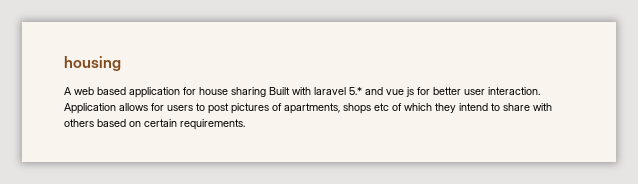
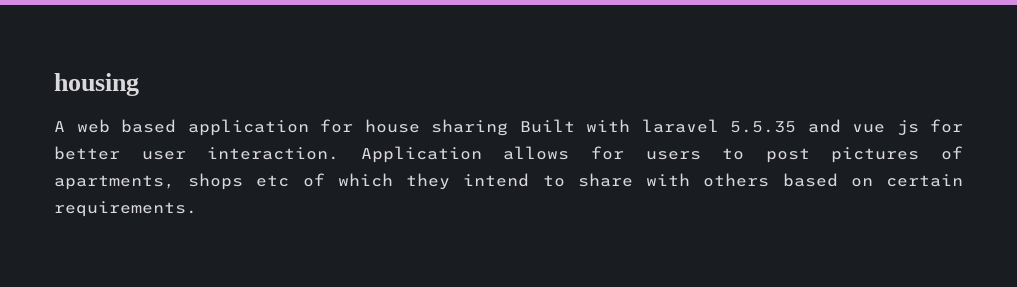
[349,87,362,95] 5.* -> [730,121,796,133] 5.5.35

